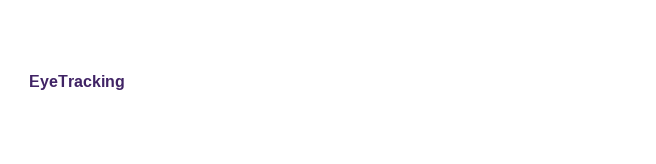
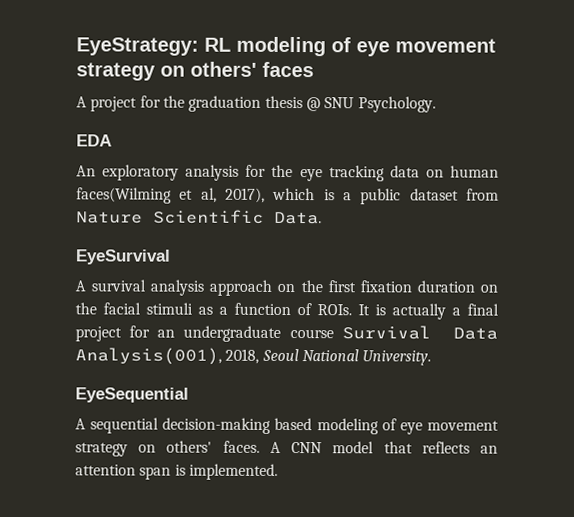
[29,75,125,90] EyeTracking -> [76,36,496,57] [76,61,314,81] [76,95,436,113] [76,134,112,147] [76,164,499,182] [76,187,499,205] [76,209,322,225] [75,249,171,265] [75,279,498,296] [75,302,499,320] [75,325,499,342] [75,347,432,366] [75,387,189,403] [75,417,500,435] [75,440,499,457] [75,463,278,480] EyeStrategy: RL modeling of eye movement strategy on others' faces // A project for the graduation thesis @ SNU Psychology. // EDA // An exploratory analysis for the eye tracking data on human faces(Wilming et al, 2017), which is a public dataset from Nature Scientific Data. // EyeSurvival // A survival analysis approach on the first fixation duration on the facial stimuli as a function of ROIs. It is actually a final project for an undergraduate course Survival Data Analysis(001), 2018, Seoul National University. // EyeSequential // A sequential decision-making based modeling of eye movement strategy on others' faces. A CNN model that reflects an attention span is implemented.

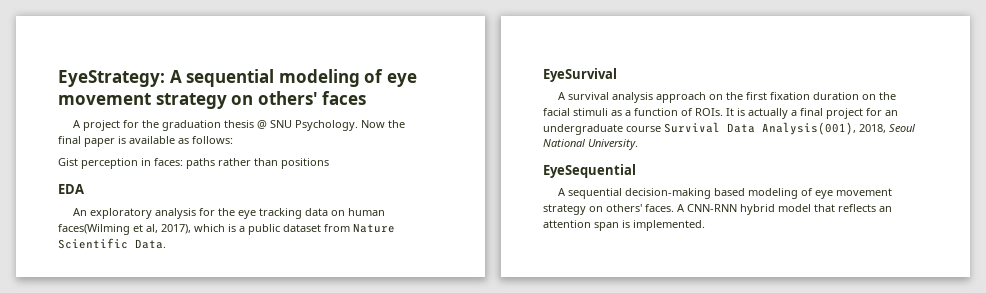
[204,37,231,52] RL -> [169,69,275,87] A sequential
(436, 104) none -> [360,120,405,128] [58,136,233,147] [58,158,329,169] Now the final paper is available as follows: // Gist perception in faces: paths rather than positions
[291,442,323,454] CNN -> [687,204,775,215] CNN-RNN hybrid

